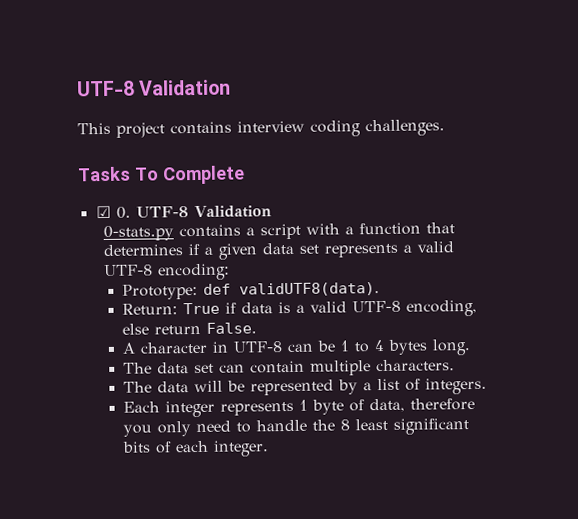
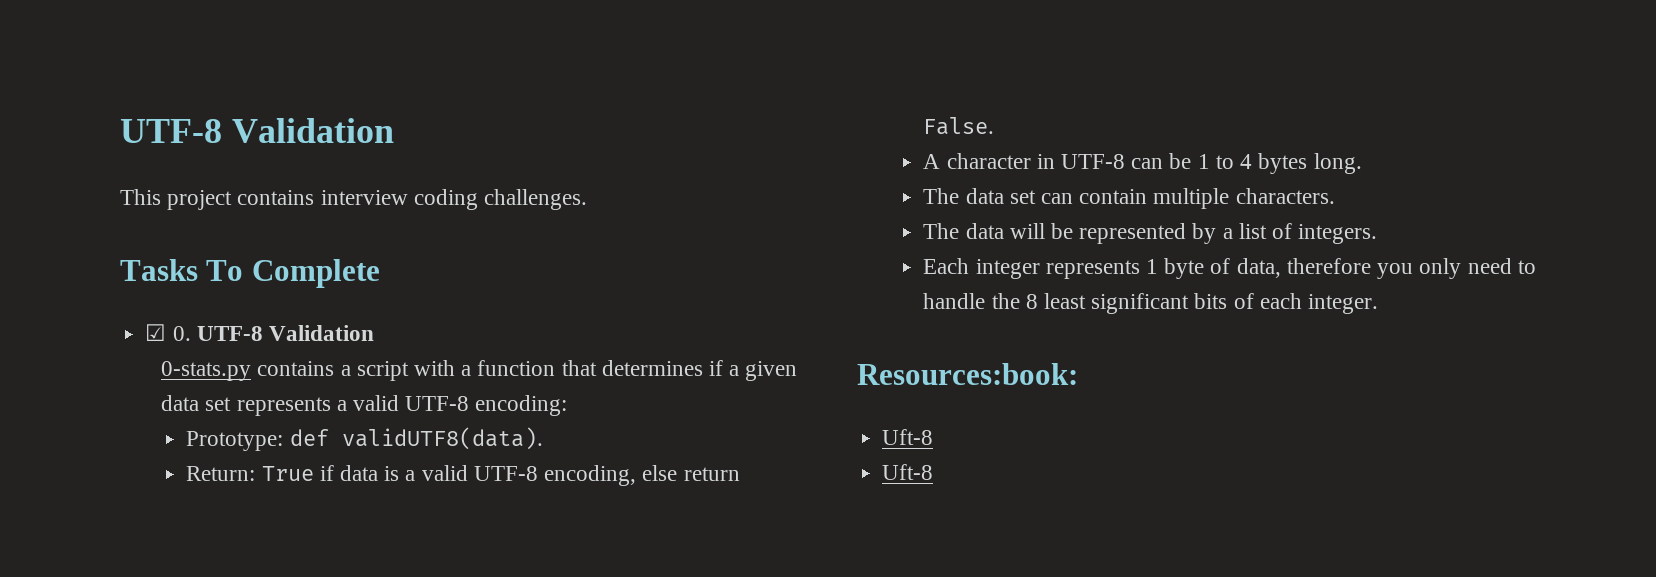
(270, 448) none -> [857,363,1078,385] [882,429,934,445] [882,464,934,480] // Resources:book: // Uft-8 // Uft-8

